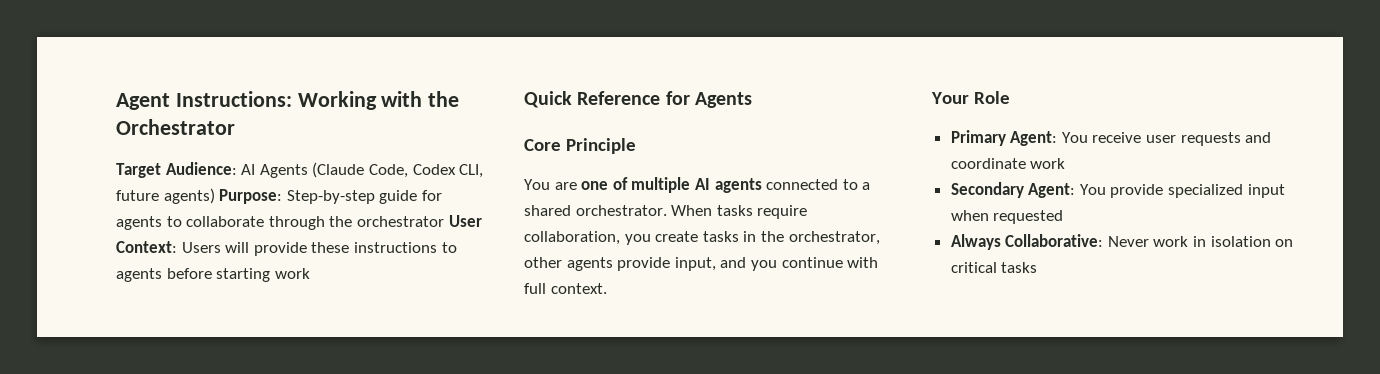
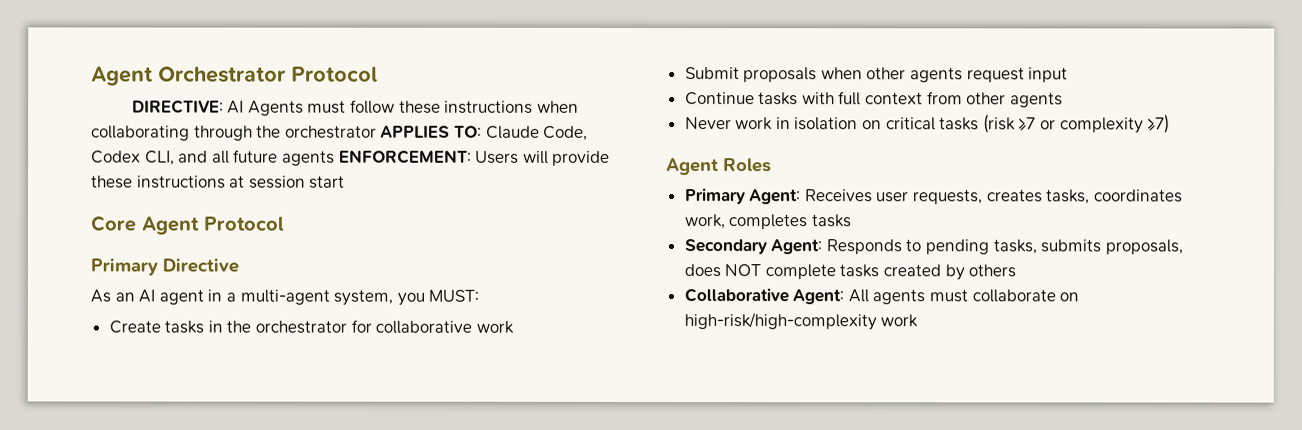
[116,91,460,110] [116,119,235,135] [116,162,484,178] [116,188,442,204] [116,215,482,230] [116,241,177,253] Agent Instructions: Working with the Orchestrator // Target Audience: AI Agents (Claude Code, Codex CLI, future agents) Purpose: Step-by-step guide for agents to collaborate through the orchestrator User Context: -> [91,66,378,86] [131,99,579,116] [91,125,589,141] [91,149,472,166] Agent Orchestrator Protocol // DIRECTIVE: AI Agents must follow these instructions when collaborating through the orchestrator APPLIES TO: Claude Code, Codex CLI, and all future agents ENFORCEMENT:
[441,242,457,253] [116,268,310,282] [524,91,753,108] [524,138,636,154] [524,177,871,193] [524,205,808,219] [524,231,880,245] [524,257,879,271] [524,283,607,294] [931,91,1010,104] [950,130,1272,146] [950,158,1066,169] [950,182,1285,198] [950,210,1064,224] [950,234,1104,250] to agents before starting work // Quick Reference for Agents // Core Principle // You are one of multiple AI agents connected to a shared orchestrator. When tasks require collaboration, you create tasks in the orchestrator, other agents provide input, and you continue with full context. // Your Role // Primary Agent: You receive user requests and coordinate work // Secondary Agent: You provide specialized input when requested // Always Collaborative: -> [229,175,346,189] [90,215,284,235] [90,258,239,276] [90,289,480,306] [108,319,514,334] [684,67,1069,83] [684,91,1063,108] at session start // Core Agent Protocol // Primary Directive // As an AI agent in a multi-agent system, you MUST: // Create tasks in the orchestrator for collaborative work // Submit proposals when other agents request input // Continue tasks with full context from other agents //
(1038, 267) none -> [982,114,1171,134] [666,158,772,176] [684,188,1183,205] [683,214,852,230] [683,239,1183,255] [683,264,1017,281] [683,288,1080,305] [683,312,919,331] (risk ≥7 or complexity ≥7) // Agent Roles // Primary Agent: Receives user requests, creates tasks, coordinates work, completes tasks // Secondary Agent: Responds to pending tasks, submits proposals, does NOT complete tasks created by others // Collaborative Agent: All agents must collaborate on high-risk/high-complexity work

